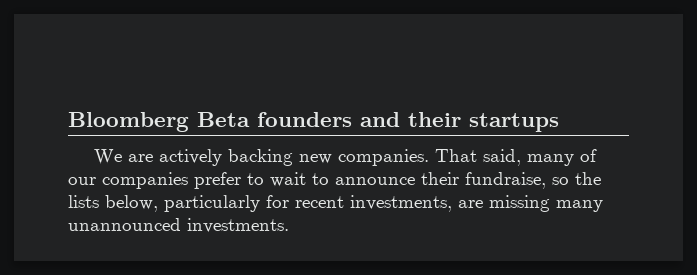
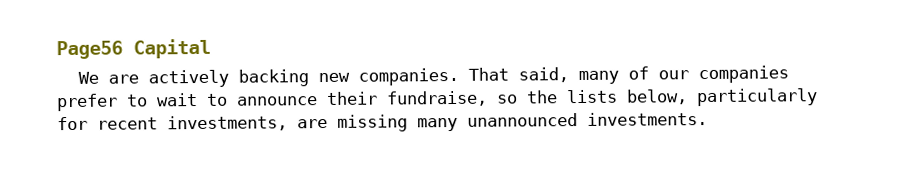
[68,112,559,132] Bloomberg Beta founders and their startups -> [56,38,211,60] Page56 Capital

